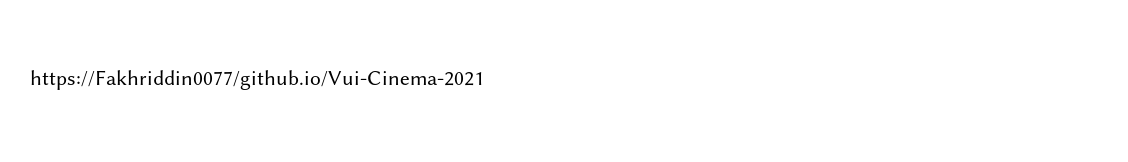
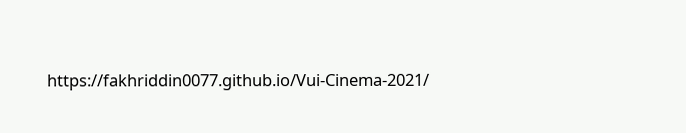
[30,70,484,90] https://Fakhriddin0077/github.io/Vui-Cinema-2021 -> [47,73,430,91] https://fakhriddin0077.github.io/Vui-Cinema-2021/

